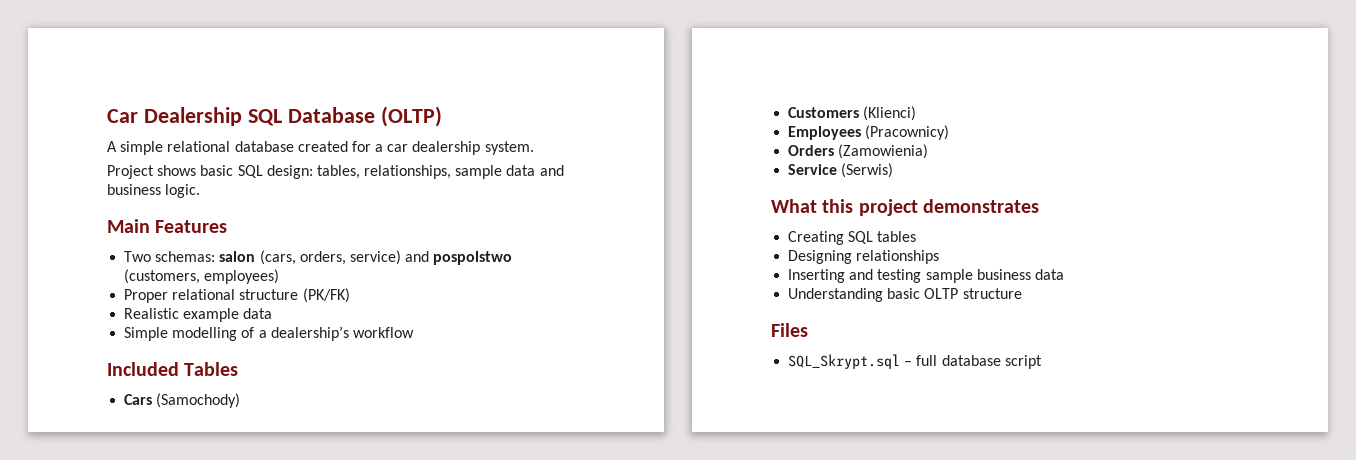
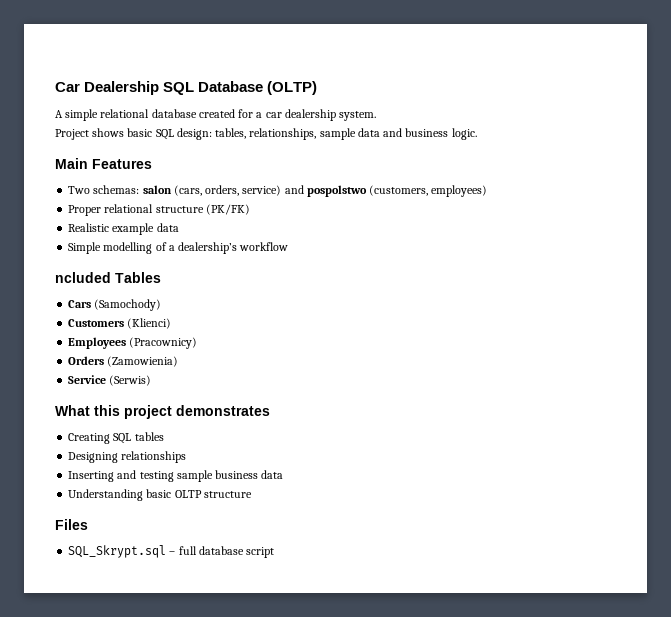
[107,362,179,376] Included -> [55,272,111,283] ncluded

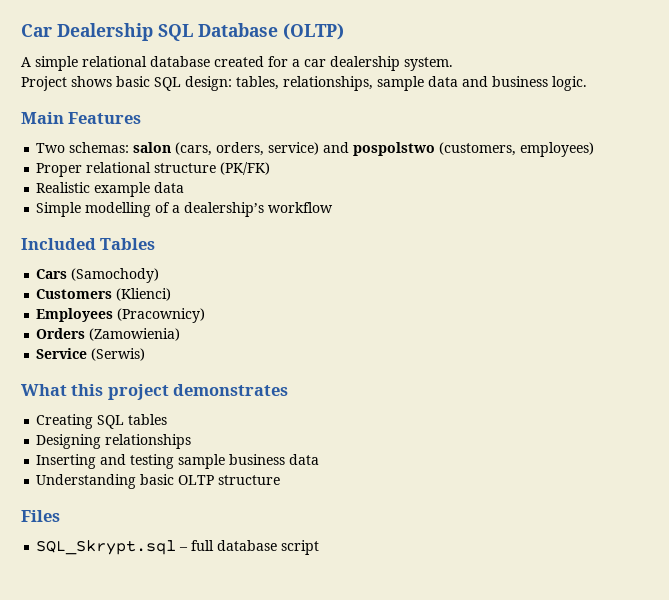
[55,272,111,283] ncluded -> [21,238,96,250] Included

